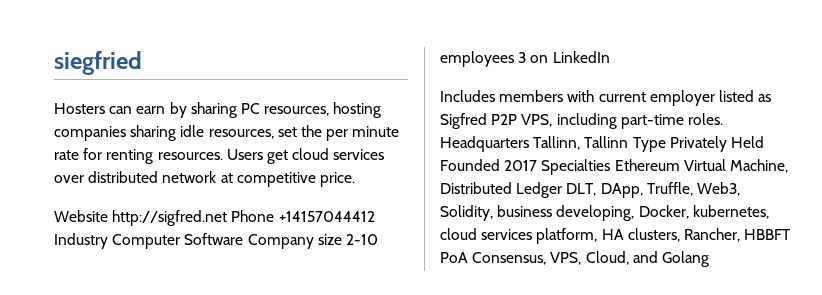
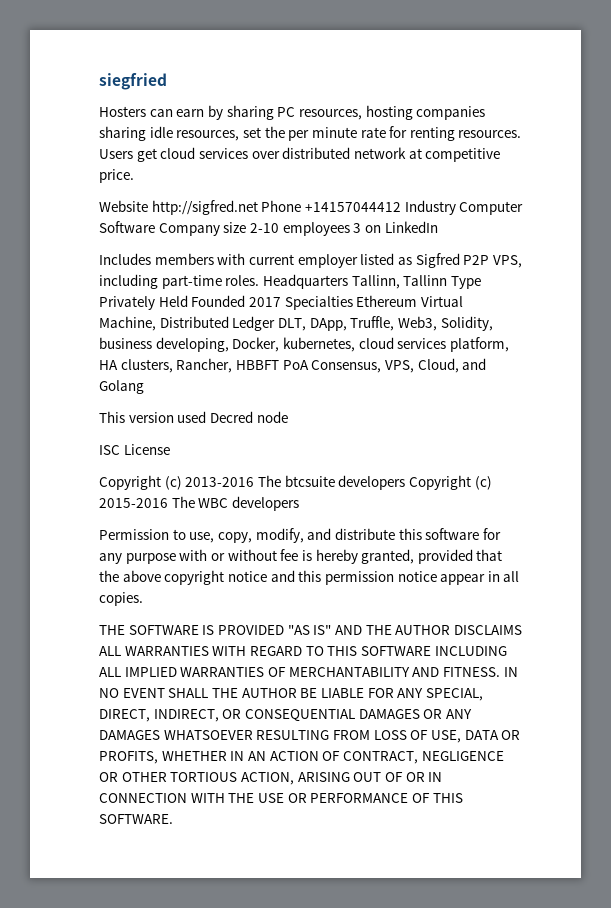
(709, 259) none -> [99,411,288,423] [99,444,170,455] [99,475,492,490] [99,496,299,511] [99,528,501,543] [99,549,503,564] [99,570,520,585] [99,592,143,606] [99,625,522,635] [99,646,507,656] [99,667,518,677] [99,688,483,701] [99,709,472,722] [99,730,521,743] [99,751,504,764] [99,772,443,785] [99,793,463,803] [99,814,173,824] // This version used Decred node // ISC License // Copyright (c) 2013-2016 The btcsuite developers Copyright (c) 2015-2016 The WBC developers // Permission to use, copy, modify, and distribute this software for any purpose with or without fee is hereby granted, provided that the above copyright notice and this permission notice appear in all copies. // THE SOFTWARE IS PROVIDED "AS IS" AND THE AUTHOR DISCLAIMS ALL WARRANTIES WITH REGARD TO THIS SOFTWARE INCLUDING ALL IMPLIED WARRANTIES OF MERCHANTABILITY AND FITNESS. IN NO EVENT SHALL THE AUTHOR BE LIABLE FOR ANY SPECIAL, DIRECT, INDIRECT, OR CONSEQUENTIAL DAMAGES OR ANY DAMAGES WHATSOEVER RESULTING FROM LOSS OF USE, DATA OR PROFITS, WHETHER IN AN ACTION OF CONTRACT, NEGLIGENCE OR OTHER TORTIOUS ACTION, ARISING OUT OF OR IN CONNECTION WITH THE USE OR PERFORMANCE OF THIS SOFTWARE.

